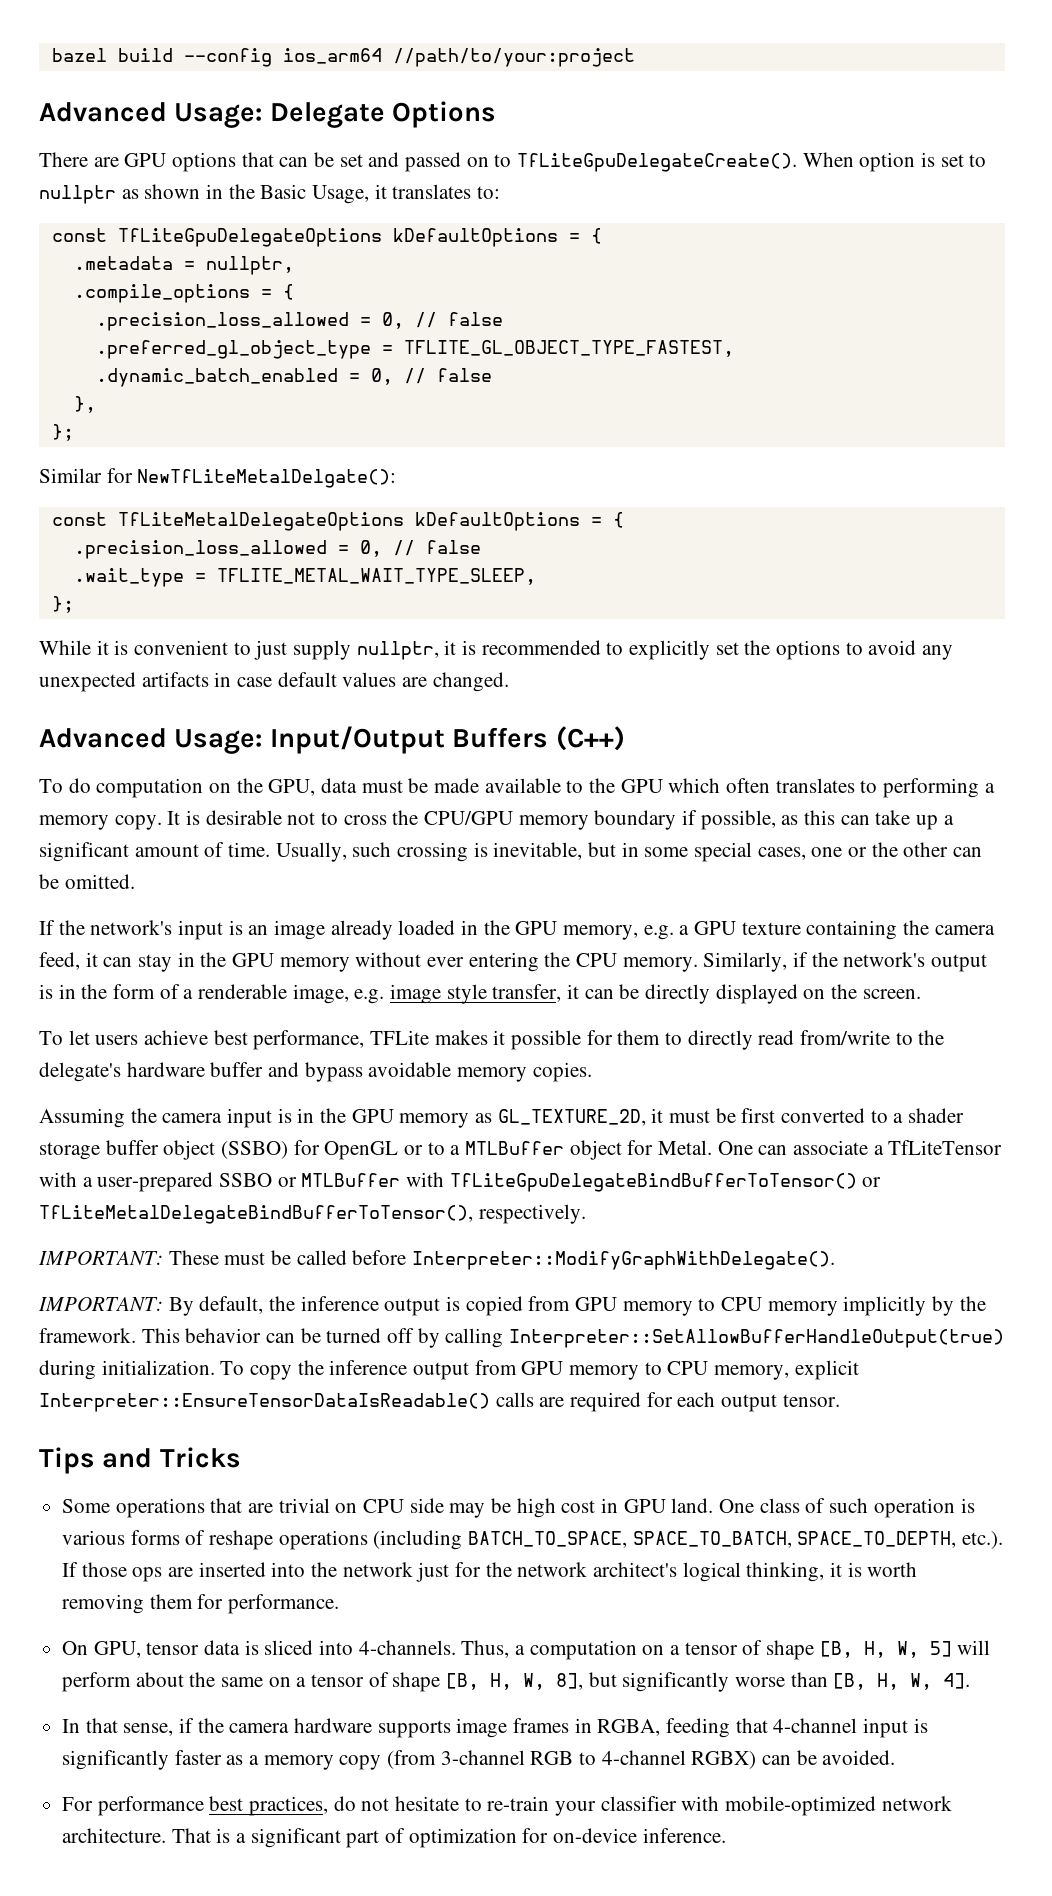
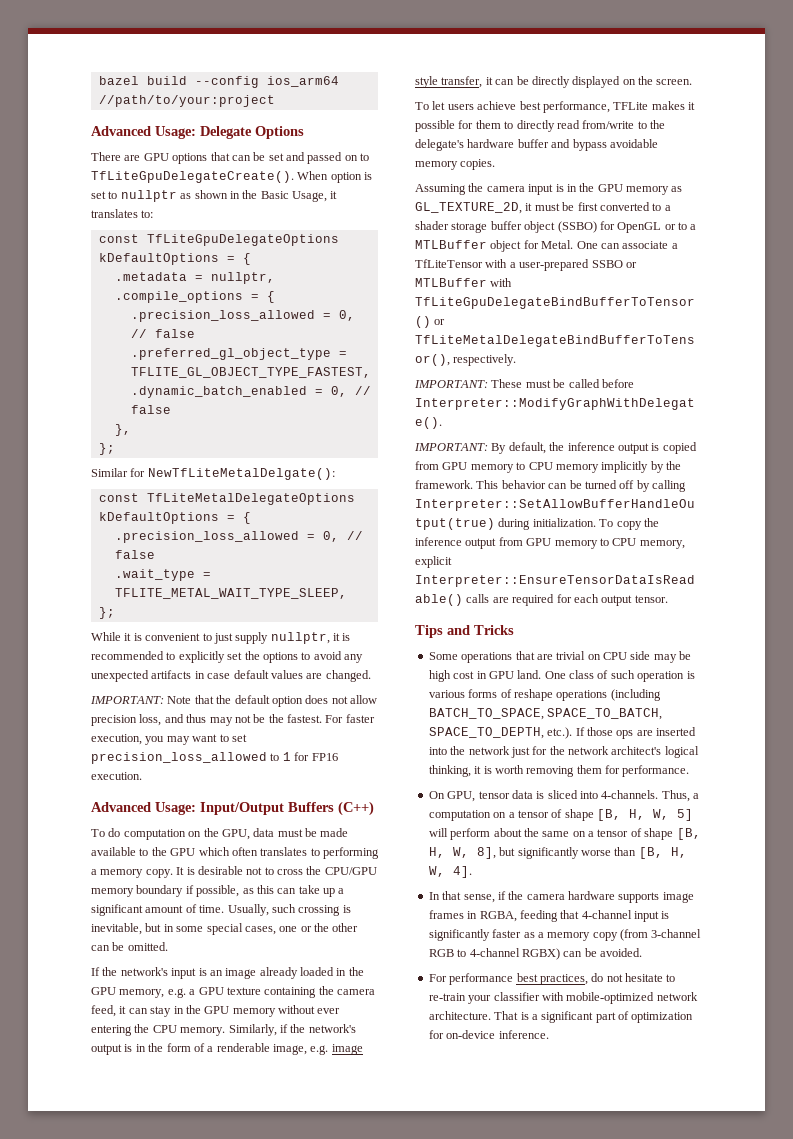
(509, 682) none -> [90,695,377,707] [91,714,375,726] [91,734,247,745] [91,752,338,764] [91,772,142,780] // IMPORTANT: Note that the default option does not allow precision loss, and thus may not be the fastest. For faster execution, you may want to set precision_loss_allowed to 1 for FP16 execution.

